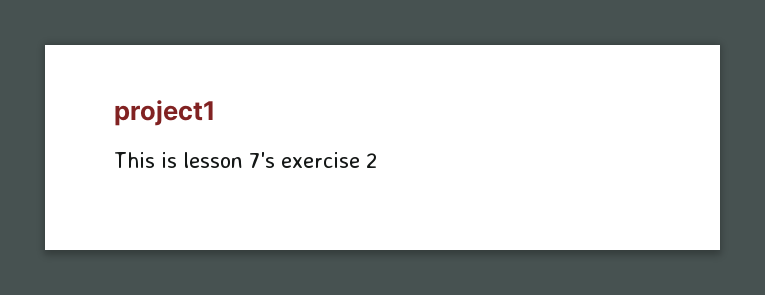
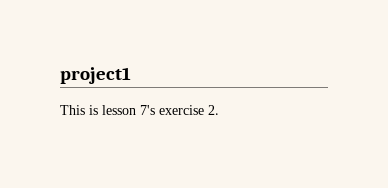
[366,153,377,168] 2 -> [208,105,219,115] 2.

